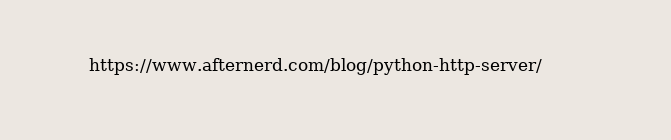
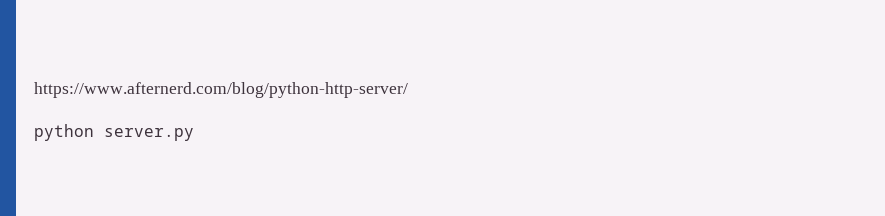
(542, 66) none -> [34,124,194,141] // python server.py

